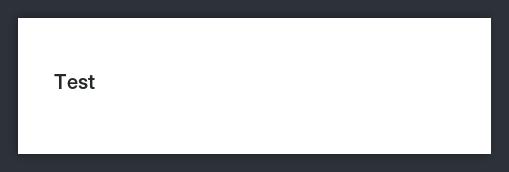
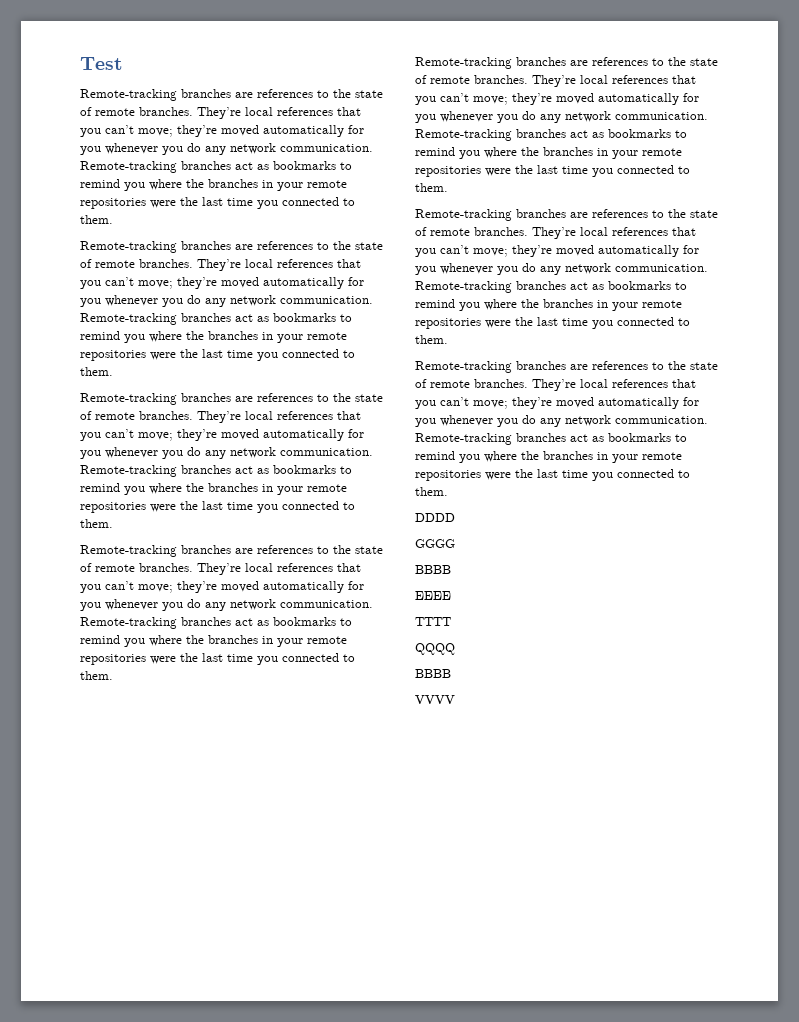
(95, 81) none -> [80,89,383,101] [80,107,361,119] [80,125,364,137] [80,143,373,155] [80,161,352,173] [80,179,347,191] [80,197,355,209] [80,215,113,224] [80,241,383,253] [80,259,361,271] [80,277,364,289] [80,295,373,307] [80,313,352,325] [80,331,347,343] [80,349,355,361] [80,367,113,376] [80,393,383,405] [80,411,361,423] [80,429,364,441] [80,447,373,459] [80,465,352,477] [80,483,347,495] [80,501,355,513] [80,519,113,528] [80,545,383,557] [80,563,361,575] [80,581,364,593] [80,599,373,611] [80,617,352,629] [80,635,347,647] [80,653,355,665] [80,671,113,680] [415,57,718,69] [415,75,696,87] [415,93,699,105] [415,111,708,123] [415,129,687,141] [415,147,682,159] [415,165,690,177] [415,183,448,192] [415,209,718,221] [415,227,696,239] [415,245,699,257] [415,263,708,275] [415,281,687,293] [415,299,682,311] [415,317,690,329] [415,335,448,344] [415,361,718,373] [415,379,696,391] [415,397,699,409] [415,415,708,427] [415,433,687,445] [415,451,682,463] [415,469,690,481] [415,487,448,496] [415,513,455,522] [415,539,455,548] [415,565,451,574] [415,591,451,600] [415,617,451,626] [415,643,455,655] [415,669,451,678] [415,695,455,704] // Remote-tracking branches are references to the state of remote branches. They’re local references that you can’t move; they’re moved automatically for you whenever you do any network communication. Remote-tracking branches act as bookmarks to remind you where the branches in your remote repositories were the last time you connected to them. // Remote-tracking branches are references to the state of remote branches. They’re local references that you can’t move; they’re moved automatically for you whenever you do any network communication. Remote-tracking branches act as bookmarks to remind you where the branches in your remote repositories were the last time you connected to them. // Remote-tracking branches are references to the state of remote branches. They’re local references that you can’t move; they’re moved automatically for you whenever you do any network communication. Remote-tracking branches act as bookmarks to remind you where the branches in your remote repositories were the last time you connected to them. // Remote-tracking branches are references to the state of remote branches. They’re local references that you can’t move; they’re moved automatically for you whenever you do any network communication. Remote-tracking branches act as bookmarks to remind you where the branches in your remote repositories were the last time you connected to them. // Remote-tracking branches are references to the state of remote branches. They’re local references that you can’t move; they’re moved automatically for you whenever you do any network communication. Remote-tracking branches act as bookmarks to remind you where the branches in your remote repositories were the last time you connected to them. // Remote-tracking branches are references to the state of remote branches. They’re local references that you can’t move; they’re moved automatically for you whenever you do any network communication. Remote-tracking branches act as bookmarks to remind you where the branches in your remote repositories were the last time you connected to them. // Remote-tracking branches are references to the state of remote branches. They’re local references that you can’t move; they’re moved automatically for you whenever you do any network communication. Remote-tracking branches act as bookmarks to remind you where the branches in your remote repositories were the last time you connected to them. // DDDD // GGGG // BBBB // EEEE // TTTT // QQQQ // BBBB // VVVV

